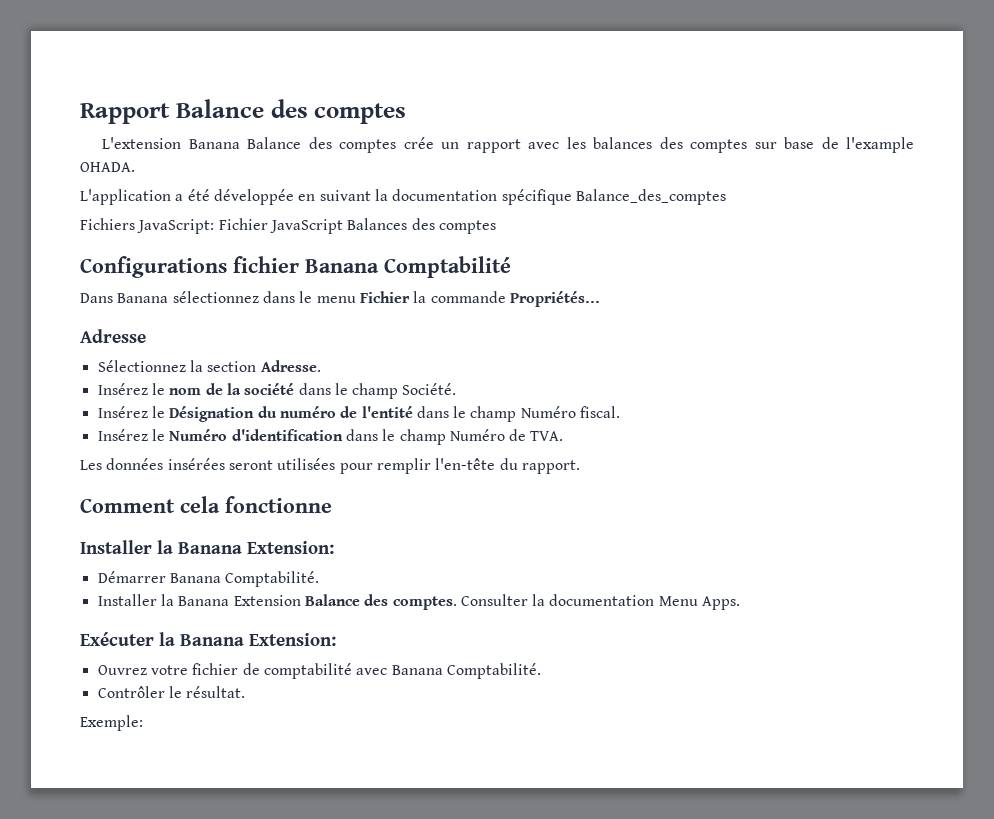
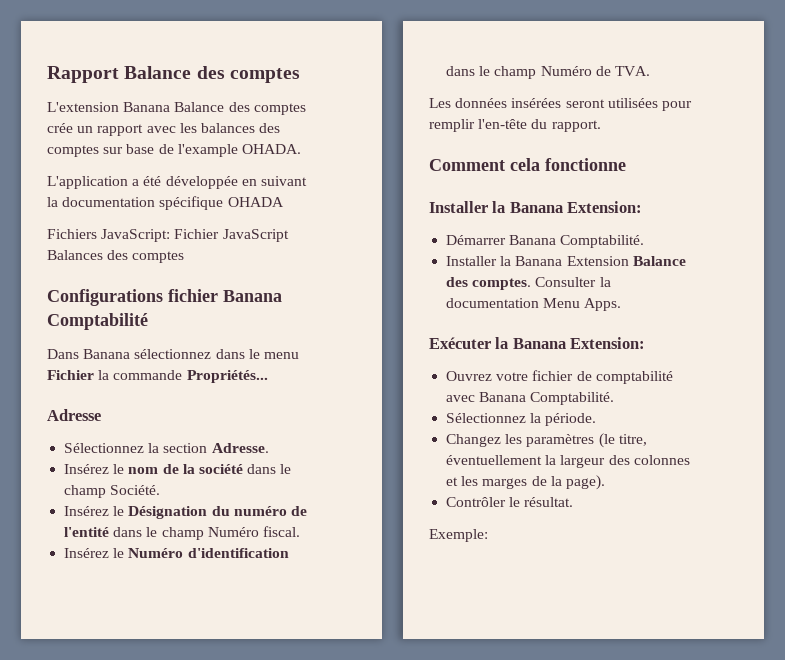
[575,189,726,205] Balance_des_comptes -> [227,197,284,207] OHADA
(541, 671) none -> [446,413,597,426] [446,433,647,448] [446,455,690,468] [446,475,605,490] // Sélectionnez la période. // Changez les paramètres (le titre, éventuellement la largeur des colonnes et les marges de la page).

